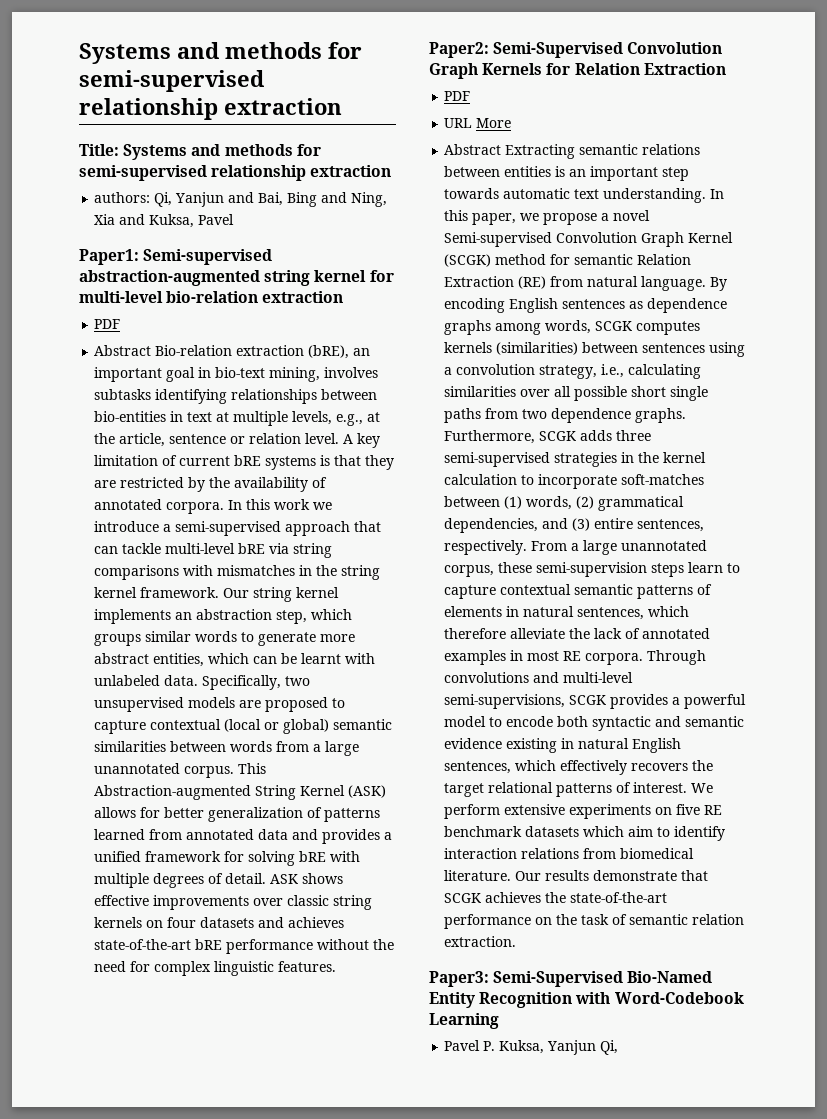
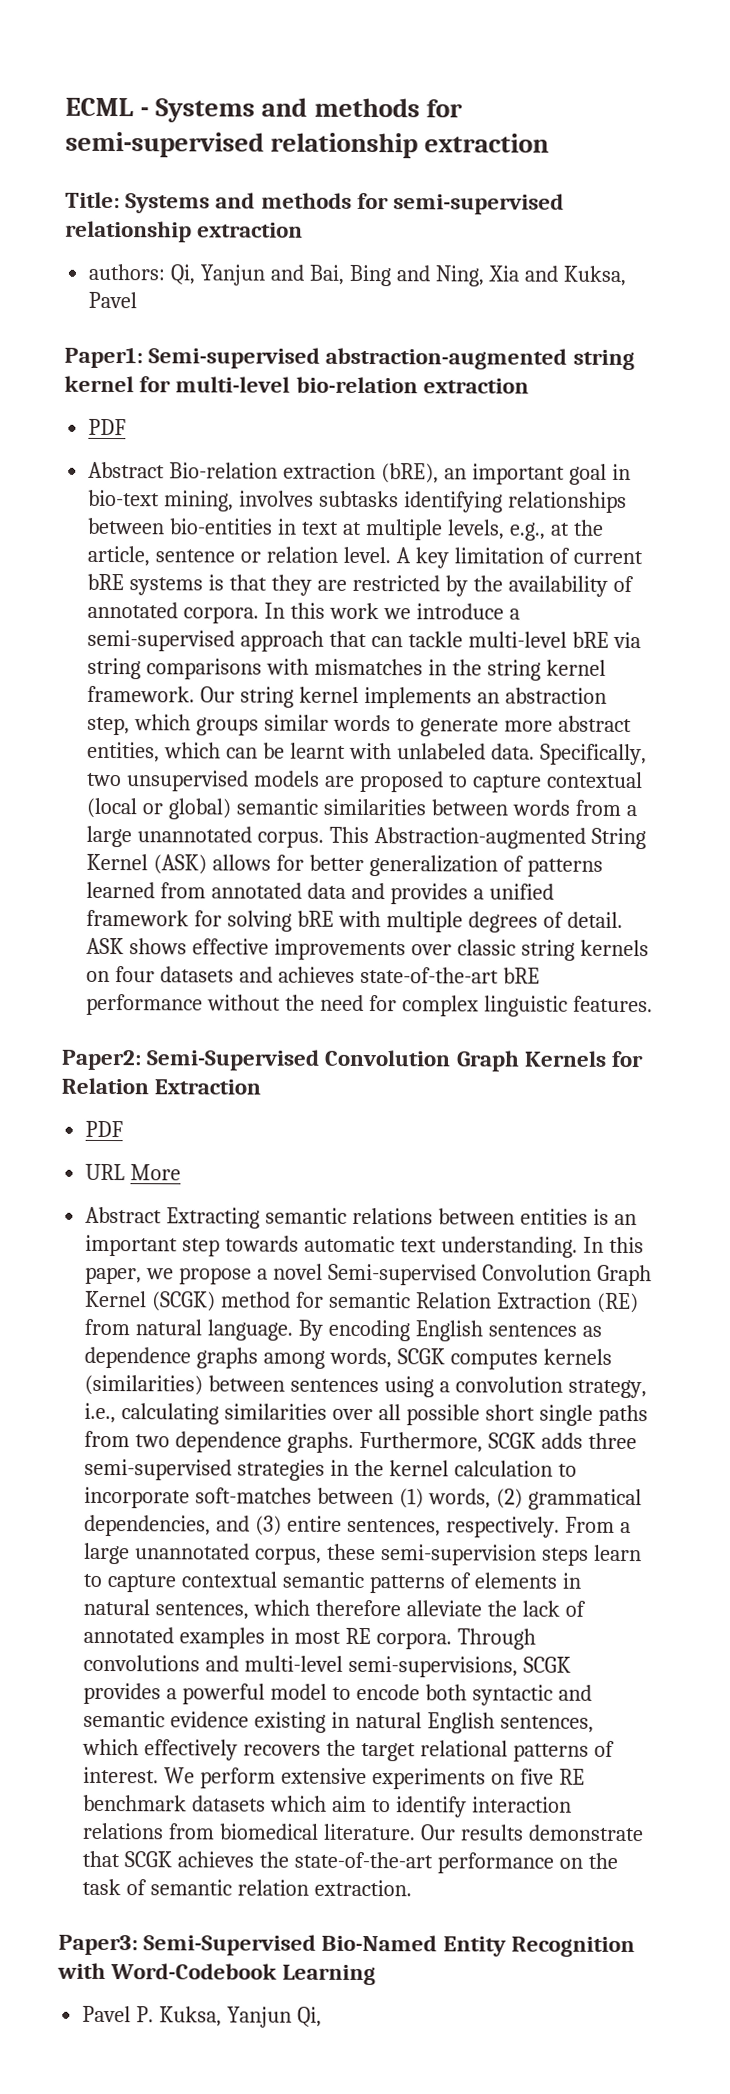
(79, 53) none -> [65,97,150,117] ECML -

